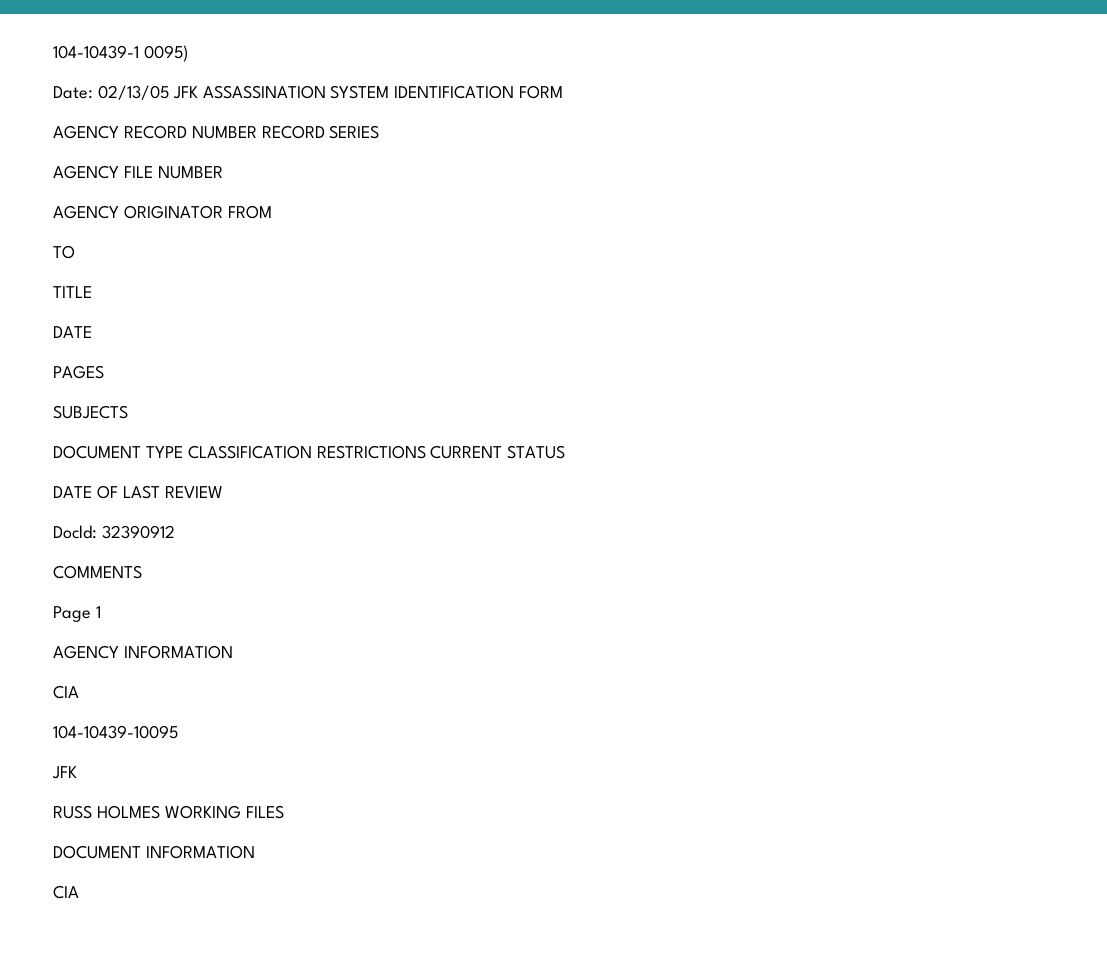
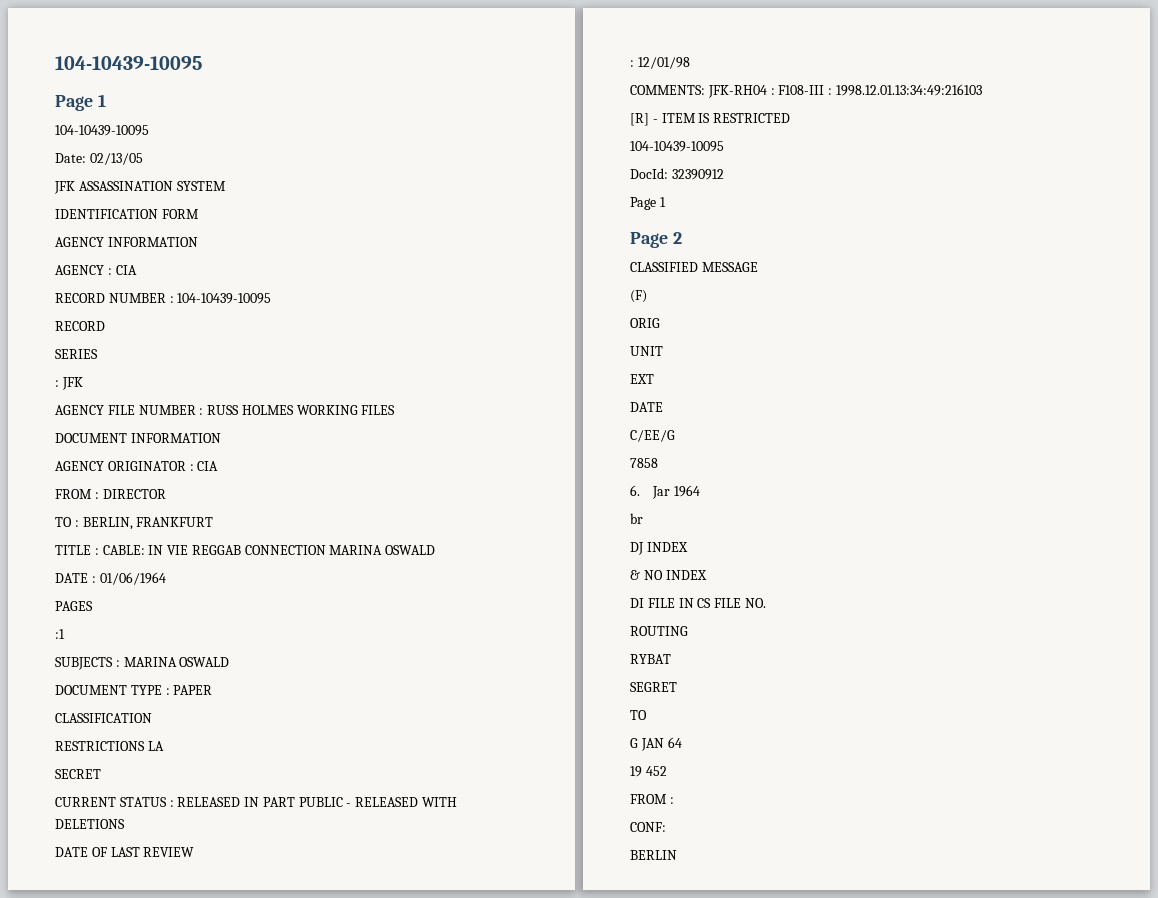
[53,45,188,62] 104-10439-1 0095) -> [55,56,202,70] [55,94,106,111] [55,125,149,136] 104-10439-10095 // Page 1 // 104-10439-10095
(169, 92) none -> (143, 159) //
(390, 92) none -> (226, 186) //
[123,125,325,139] RECORD NUMBER RECORD -> [107,237,198,247] [55,265,137,275] [55,293,272,304] [55,321,105,331] INFORMATION // AGENCY : CIA // RECORD NUMBER : 104-10439-10095 // RECORD //
(380, 132) none -> [55,377,83,390] // : JFK
[53,205,272,219] [53,245,75,259] [53,286,92,298] [53,326,92,338] [53,365,104,379] [53,405,128,419] [53,445,566,459] [53,485,223,499] [53,525,175,539] [53,565,142,579] [53,606,101,622] [53,645,233,659] [53,685,79,699] [53,725,178,739] [52,766,77,779] // AGENCY ORIGINATOR FROM // TO // TITLE // DATE // PAGES // SUBJECTS // DOCUMENT TYPE CLASSIFICATION RESTRICTIONS CURRENT STATUS // DATE OF LAST REVIEW // Docld: 32390912 // COMMENTS // Page 1 // AGENCY INFORMATION // CIA // 104-10439-10095 // JFK // -> [199,408,204,415] :
[53,885,79,899] CIA -> [55,461,219,471] [55,489,166,499] [55,517,214,530] [55,545,436,555] [55,572,166,585] [55,601,93,611] [55,629,65,639] [55,657,230,670] [55,685,213,695] [55,713,152,723] [55,741,164,751] [55,769,101,779] [55,797,458,807] [55,819,125,829] [55,847,195,857] [630,57,690,69] [630,84,982,98] [630,113,791,126] [630,141,724,152] [630,168,724,180] [630,197,666,210] [630,232,682,248] [630,262,758,272] [630,290,647,303] [630,318,660,328] [630,346,663,356] [630,374,654,384] [630,402,663,412] [630,430,675,442] [630,458,658,468] [630,485,701,499] [630,513,643,524] [630,542,688,555] [630,570,707,580] [630,598,766,608] [630,626,688,636] [630,654,671,664] [630,682,677,692] [630,710,647,720] [630,737,682,751] [630,766,667,777] [630,794,674,804] [630,822,666,832] [630,850,677,860] AGENCY ORIGINATOR : CIA // FROM : DIRECTOR // TO : BERLIN, FRANKFURT // TITLE : CABLE: IN VIE REGGAB CONNECTION MARINA OSWALD // DATE : 01/06/1964 // PAGES // :1 // SUBJECTS : MARINA OSWALD // DOCUMENT TYPE : PAPER // CLASSIFICATION // RESTRICTIONS LA // SECRET // CURRENT STATUS : RELEASED IN PART PUBLIC - RELEASED WITH DELETIONS // DATE OF LAST REVIEW // : 12/01/98 // COMMENTS: JFK-RH04 : F108-III : 1998.12.01.13:34:49:216103 // [R] - ITEM IS RESTRICTED // 104-10439-10095 // DocId: 32390912 // Page 1 // Page 2 // CLASSIFIED MESSAGE // (F) // ORIG // UNIT // EXT // DATE // C/EE/G // 7858 // 6. Jar 1964 // br // DJ INDEX // & NO INDEX // DI FILE IN CS FILE NO. // ROUTING // RYBAT // SEGRET // TO // G JAN 64 // 19 452 // FROM : // CONF: // BERLIN

